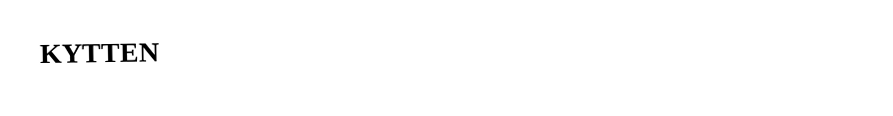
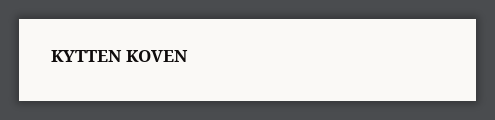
(160, 53) none -> [125,50,188,62] KOVEN

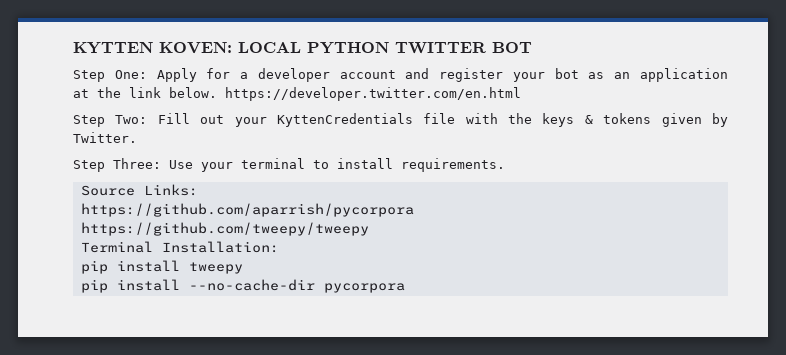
[125,50,188,62] KOVEN -> [159,42,532,54] [73,68,728,82] [73,87,521,101] [73,113,728,127] [73,132,137,143] [73,158,505,172] [80,184,198,196] [80,203,414,217] [80,222,369,236] [80,241,279,253] [80,260,243,274] [80,279,405,293] KOVEN: LOCAL PYTHON TWITTER BOT // Step One: Apply for a developer account and register your bot as an application at the link below. https://developer.twitter.com/en.html // Step Two: Fill out your KyttenCredentials file with the keys & tokens given by Twitter. // Step Three: Use your terminal to install requirements. // Source Links: // https://github.com/aparrish/pycorpora // https://github.com/tweepy/tweepy // Terminal Installation: // pip install tweepy // pip install --no-cache-dir pycorpora

